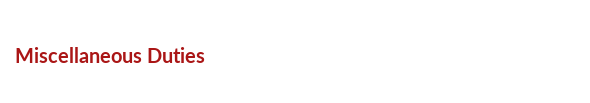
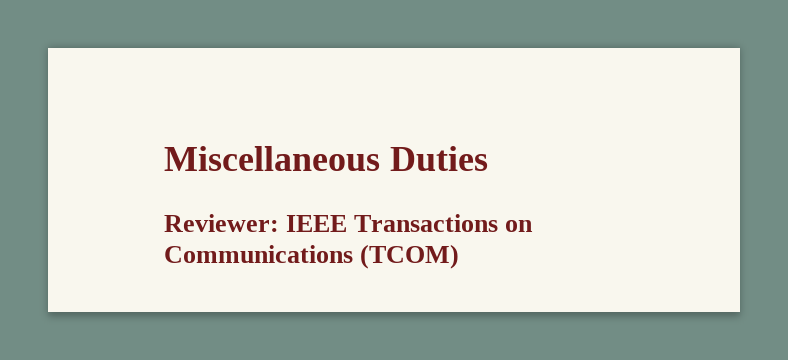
(206, 55) none -> [164,214,534,232] [164,244,460,269] // Reviewer: IEEE Transactions on Communications (TCOM)

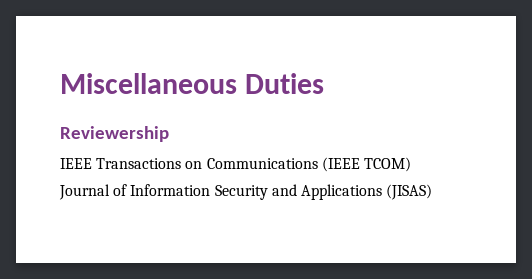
[164,214,279,232] Reviewer: -> [60,126,169,142] Reviewership //
[360,244,460,269] (TCOM) -> [321,157,411,172] [59,184,433,200] (IEEE TCOM) // Journal of Information Security and Applications (JISAS)

